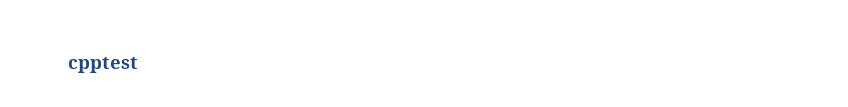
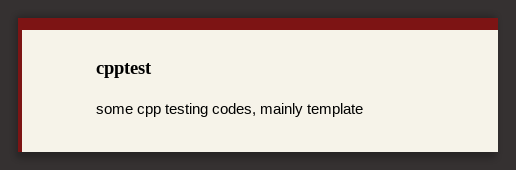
(138, 65) none -> [96,103,364,117] // some cpp testing codes, mainly template

